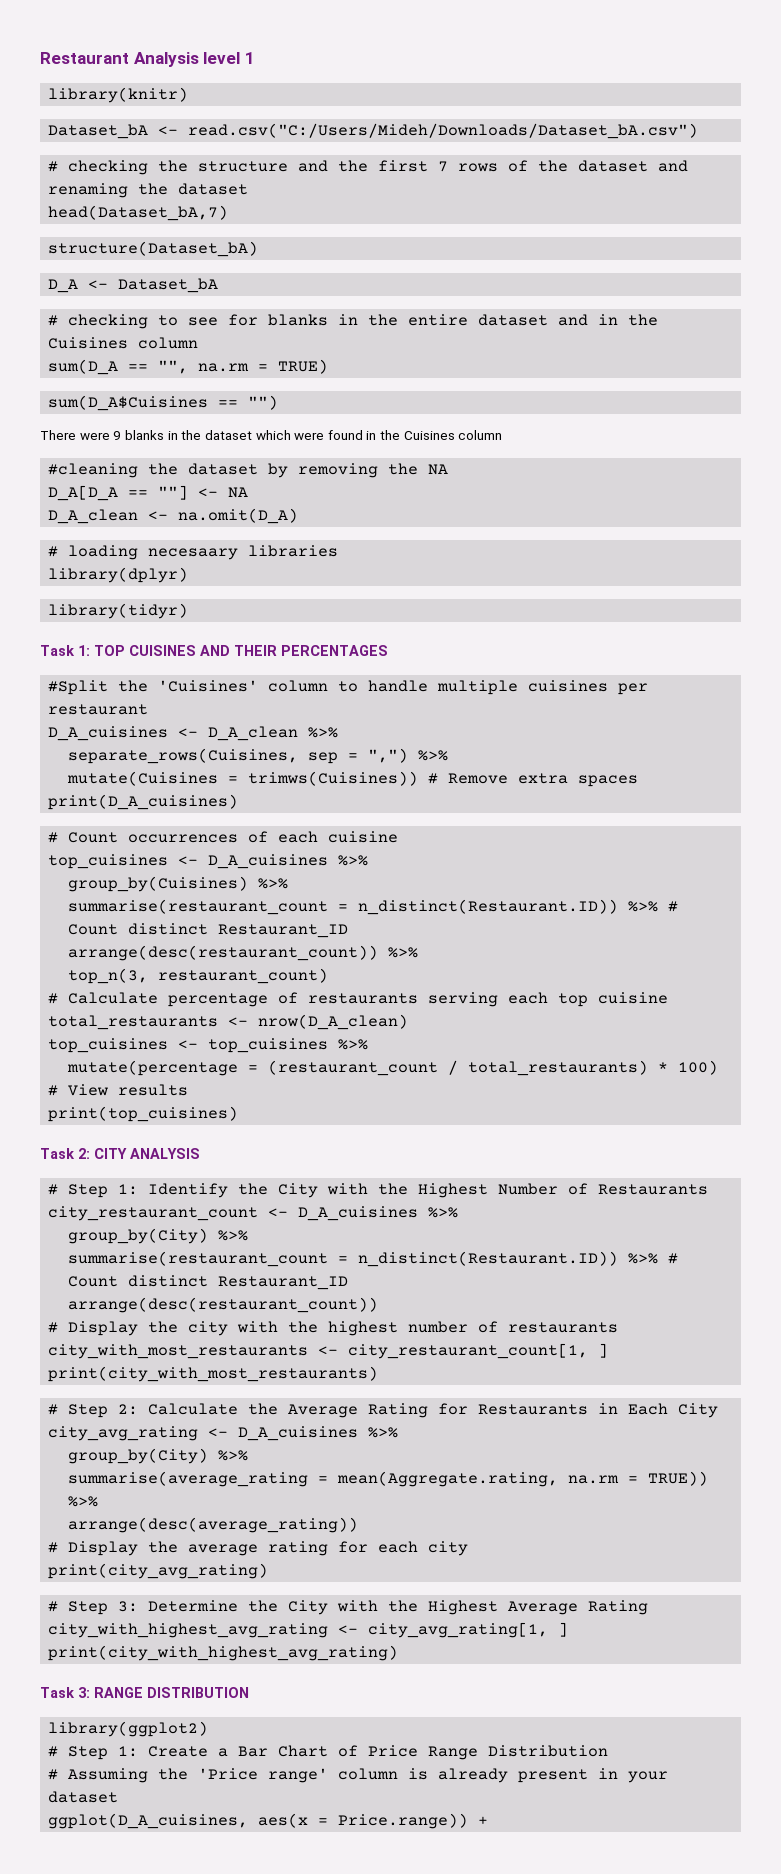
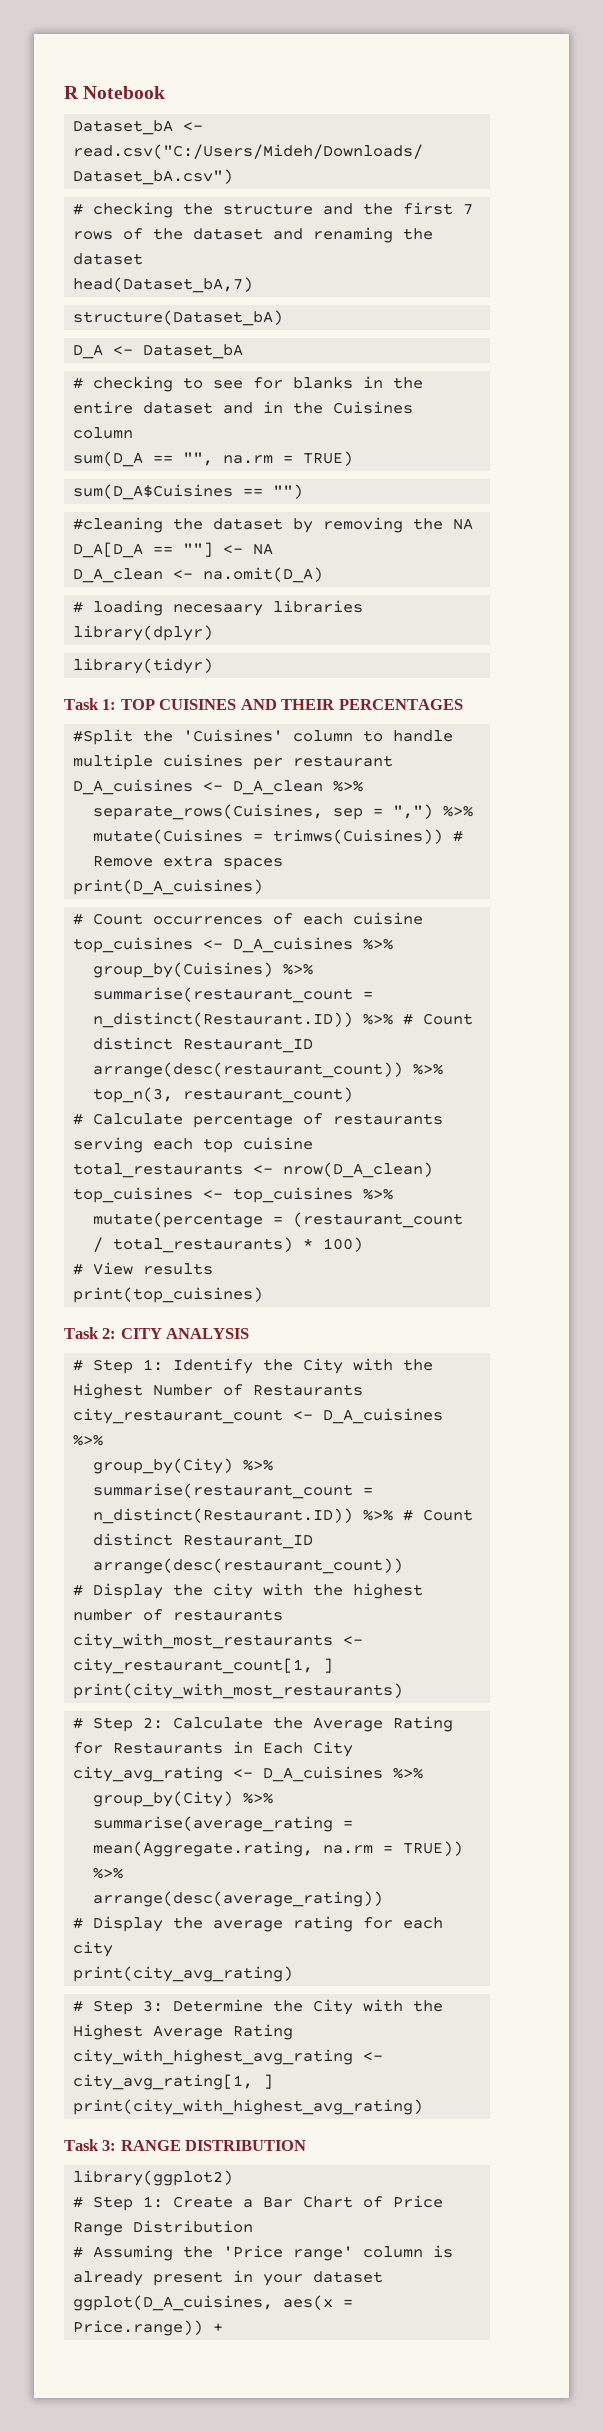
[40,52,255,67] [48,87,189,103] Restaurant Analysis level 1 // library(knitr) -> [64,86,166,99] R Notebook
[40,430,503,440] // There were 9 blanks in the dataset which were found in the Cuisines column -> (304, 491) none

